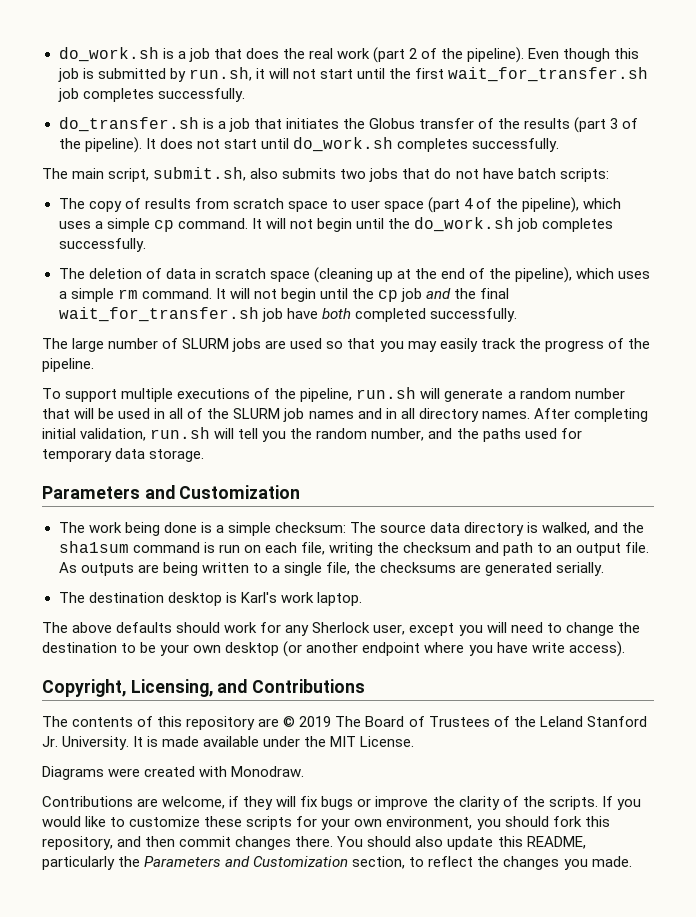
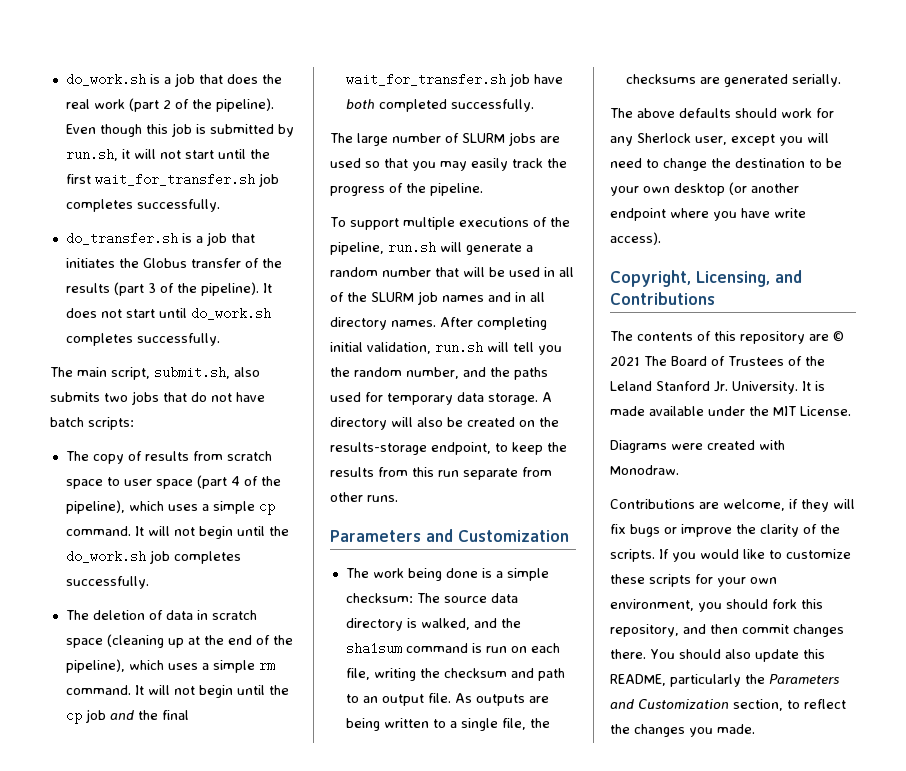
(205, 455) none -> [542,392,552,402] [330,417,559,430] [330,442,567,455] [330,467,552,480] [330,492,398,502] A directory will also be created on the results-storage endpoint, to keep the results from this run separate from other runs.
[58,592,362,606] // The destination desktop is Karl's work laptop. -> (841, 80) none
[299,716,332,727] 2019 -> [610,356,640,366] 2021

